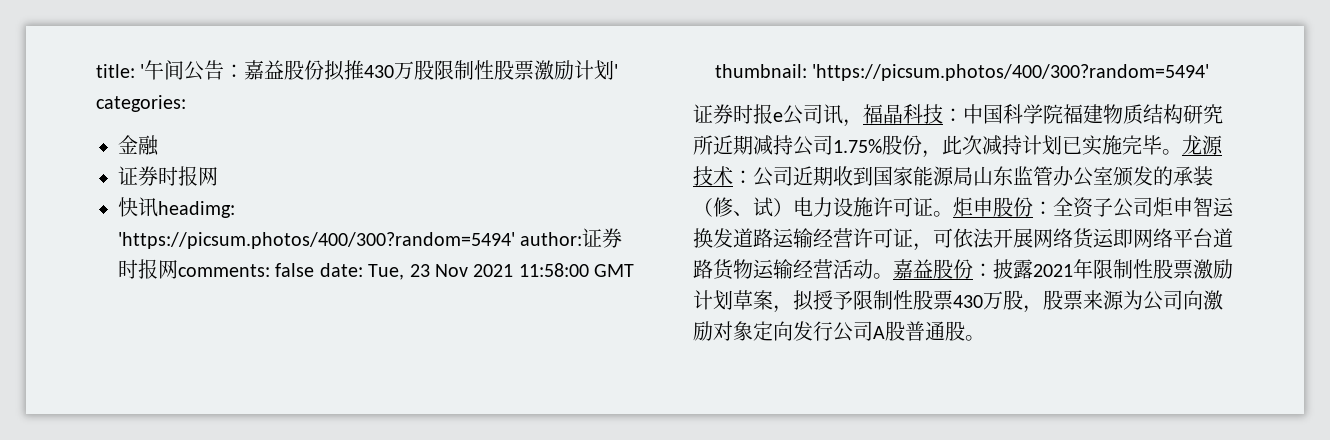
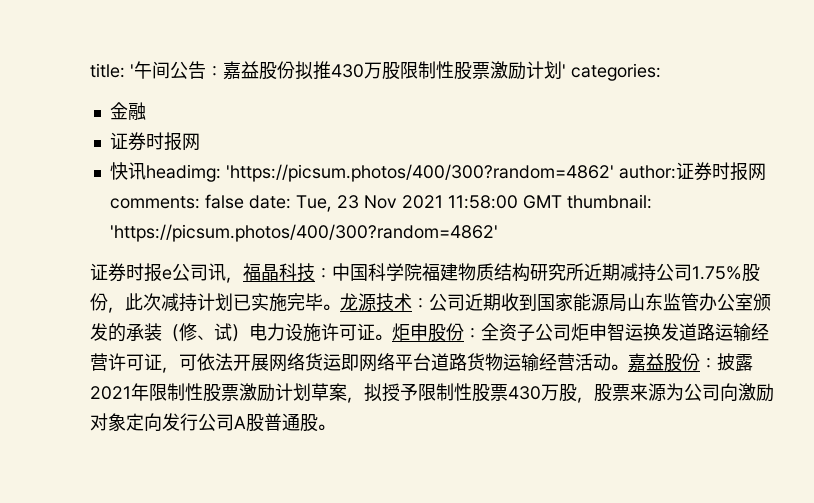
[118,232,515,249] 'https://picsum.photos/400/300?random=5494' -> [225,164,614,182] 'https://picsum.photos/400/300?random=4862'
[812,64,1210,81] 'https://picsum.photos/400/300?random=5494' -> [109,224,498,242] 'https://picsum.photos/400/300?random=4862'

